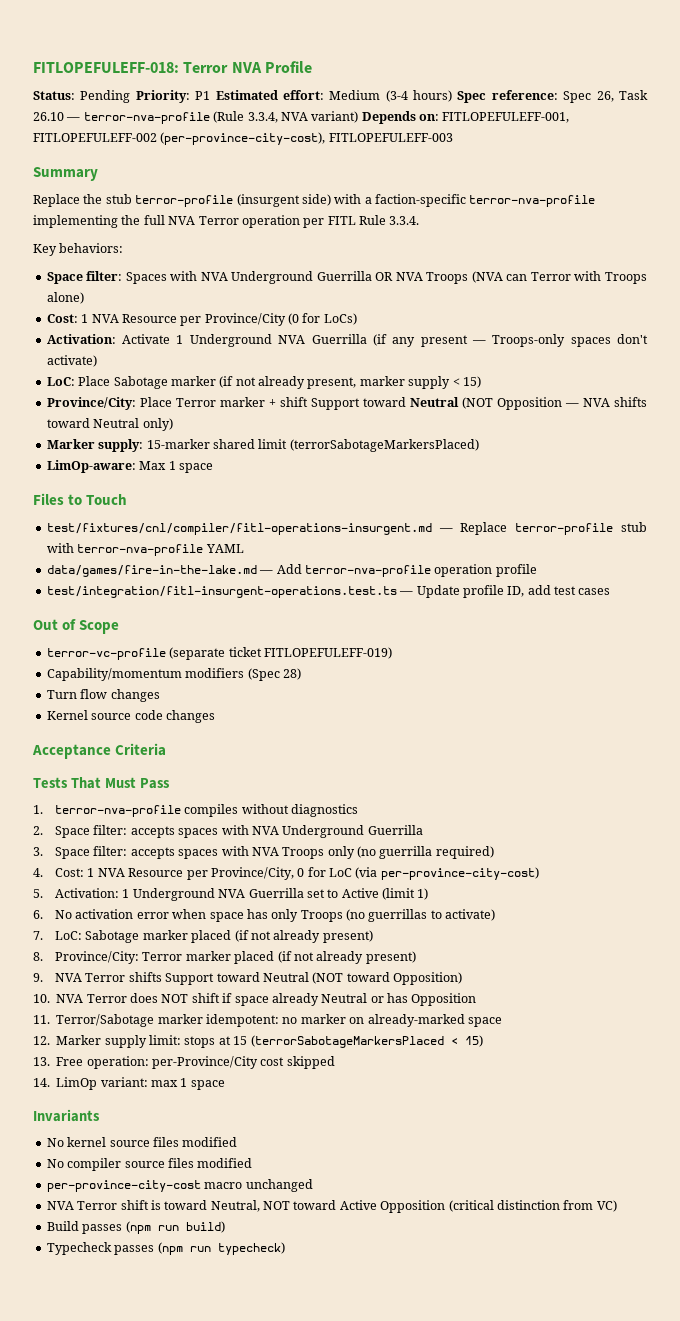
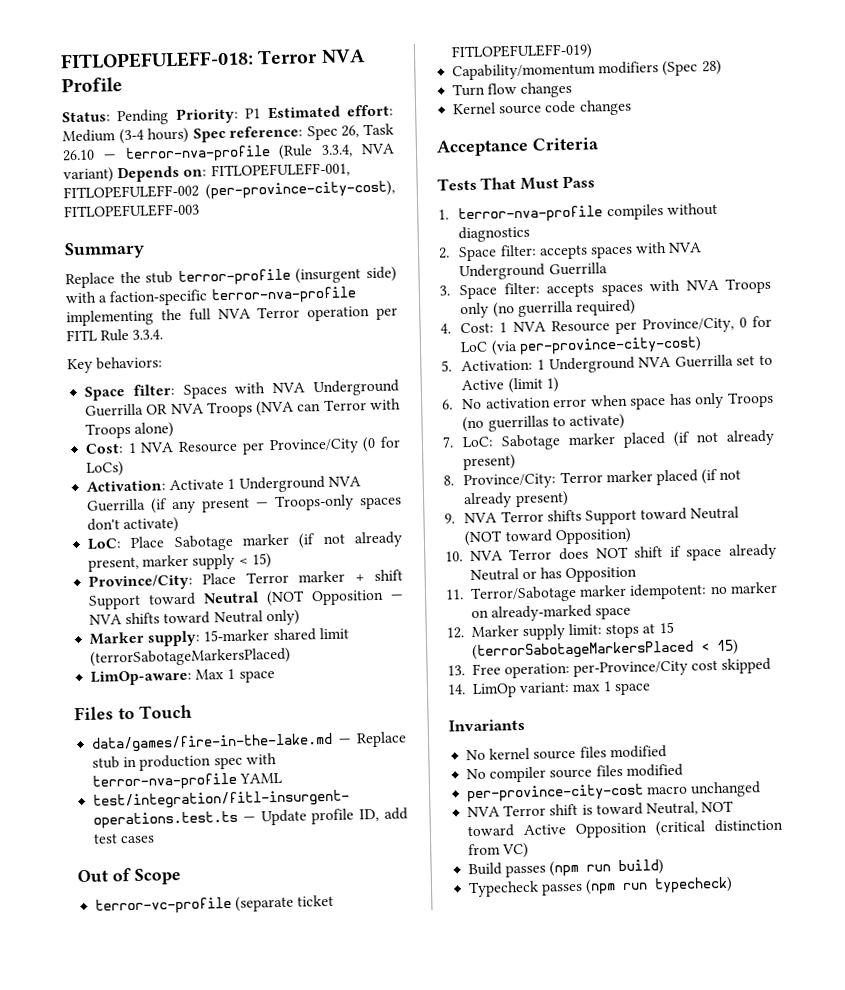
[46,523,432,535] test/fixtures/cnl/compiler/fitl-operations-insurgent.md -> [91,732,334,753] data/games/fire-in-the-lake.md
[515,522,647,535] terror-profile stub -> [92,754,243,771] stub in production spec
[46,564,537,577] // data/games/fire-in-the-lake.md — Add terror-nva-profile operation profile -> (283, 778) none

